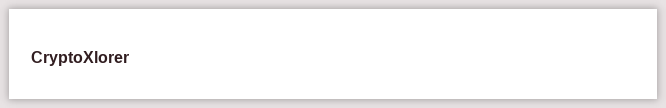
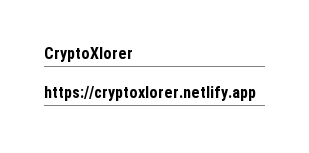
(129, 58) none -> [44,86,256,101] // https://cryptoxlorer.netlify.app

